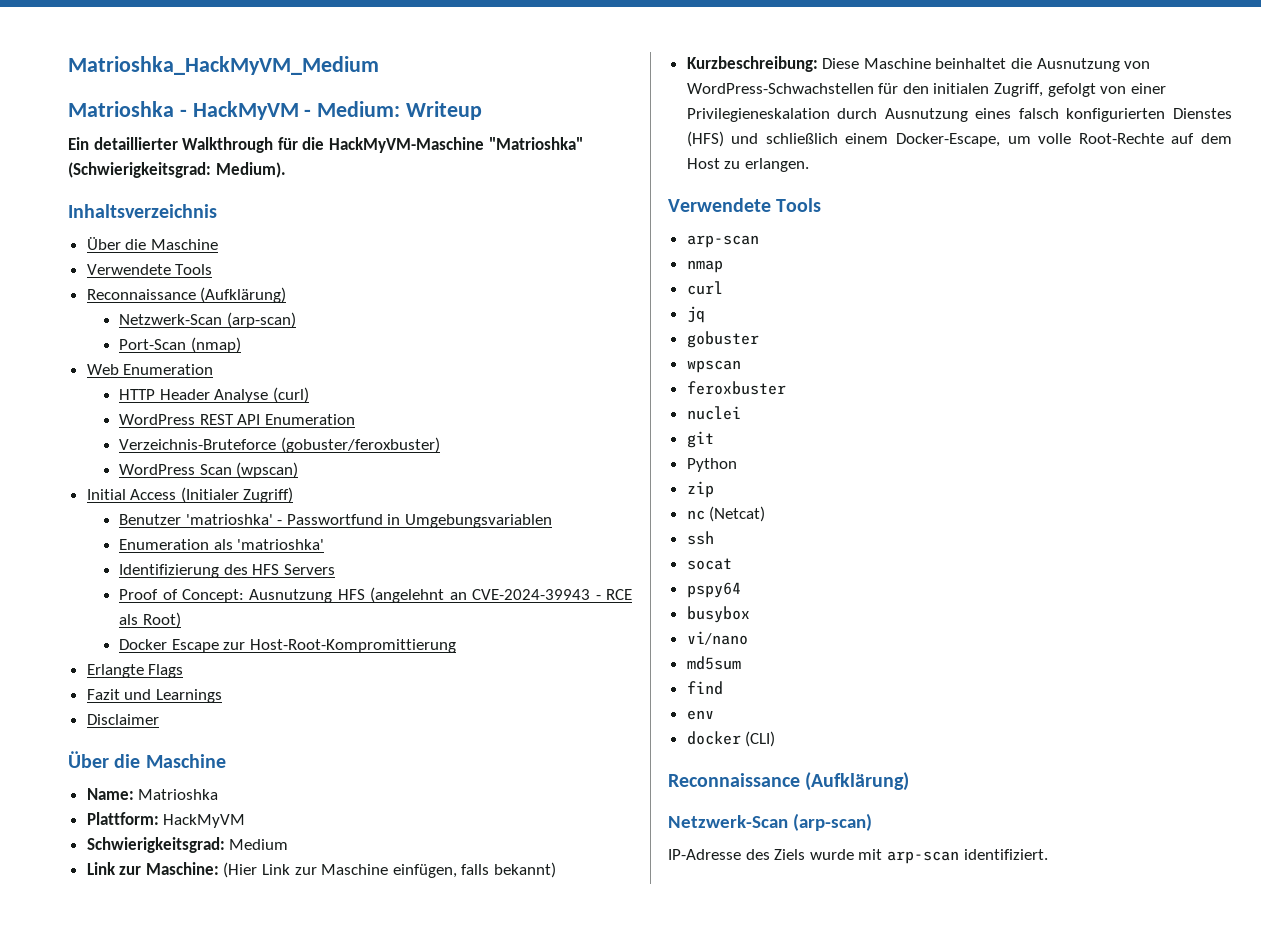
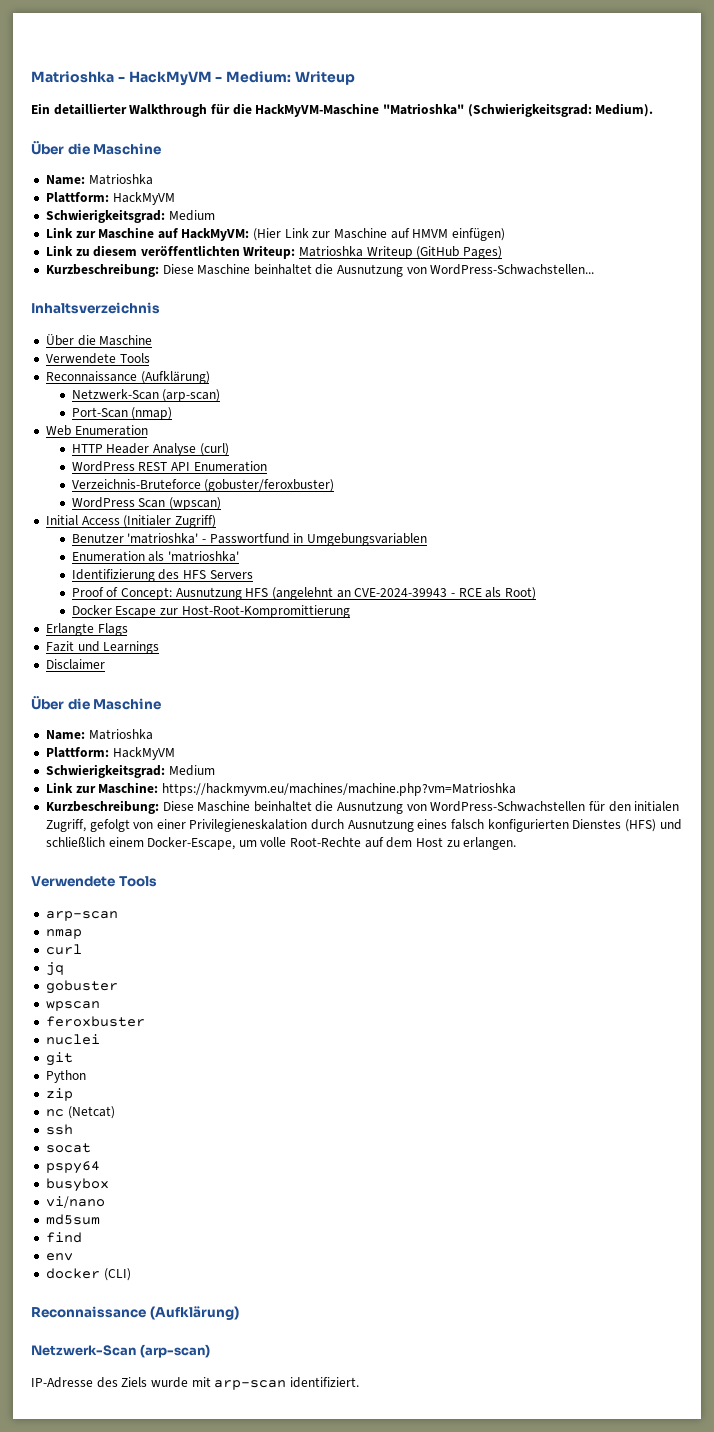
[68,56,379,75] Matrioshka_HackMyVM_Medium // -> (31, 77) none
(286, 170) none -> [31,141,162,155] [45,174,153,185] [45,192,175,205] [45,209,215,223] [45,227,505,241] [45,245,503,259] [45,263,595,277] // Über die Maschine // Name: Matrioshka // Plattform: HackMyVM // Schwierigkeitsgrad: Medium // Link zur Maschine auf HackMyVM: (Hier Link zur Maschine auf HMVM einfügen) // Link zu diesem veröffentlichten Writeup: Matrioshka Writeup (GitHub Pages) // Kurzbeschreibung: Diese Maschine beinhaltet die Ausnutzung von WordPress-Schwachstellen...
[223,862,557,878] (Hier Link zur Maschine einfügen, falls bekannt) -> [161,783,516,796] https://hackmyvm.eu/machines/machine.php?vm=Matrioshka

